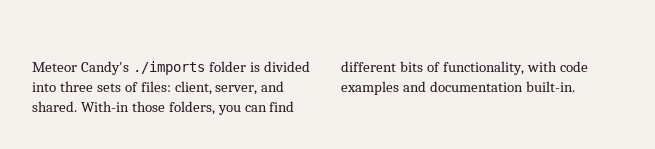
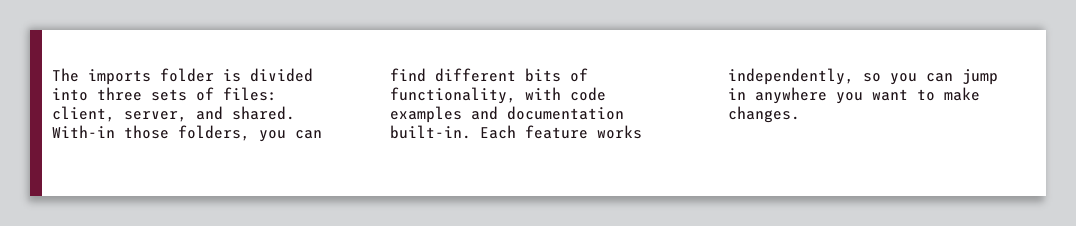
[32,61,205,75] Meteor Candy's ./imports -> [52,68,151,85] The imports
(575, 86) none -> [480,125,642,139] [728,68,998,85] [728,87,980,104] [728,106,800,123] Each feature works independently, so you can jump in anywhere you want to make changes.

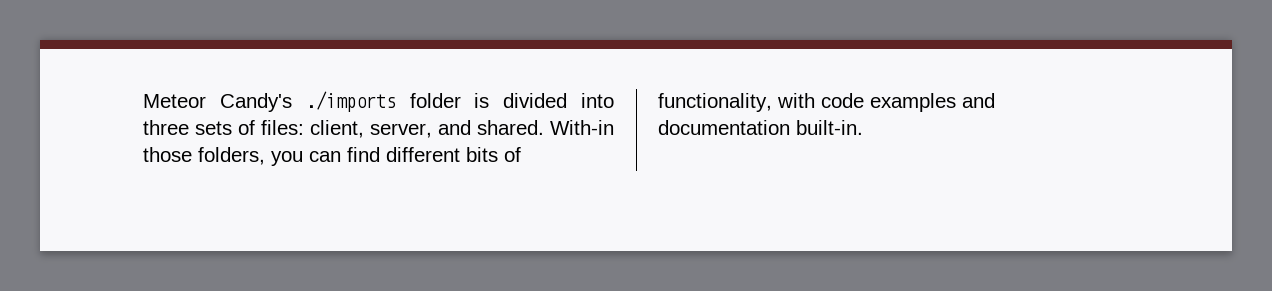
[52,68,151,85] The imports -> [143,91,396,112] Meteor Candy's ./imports
[480,125,642,139] [728,68,998,85] [728,87,980,104] [728,106,800,123] Each feature works independently, so you can jump in anywhere you want to make changes. -> (863, 127) none

